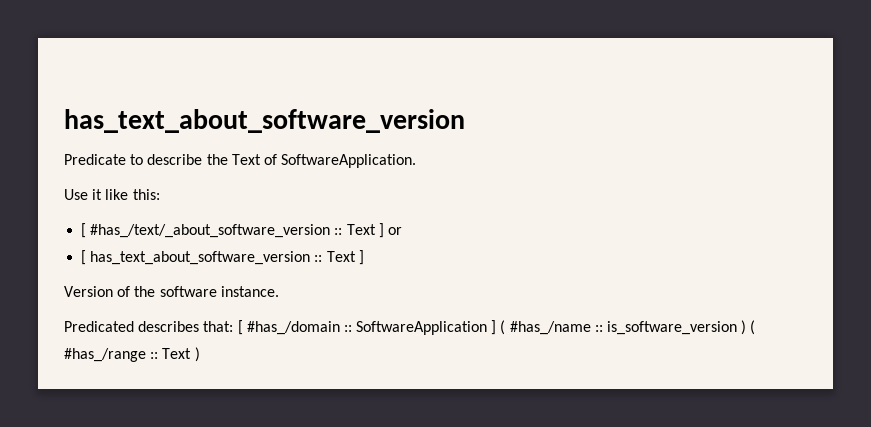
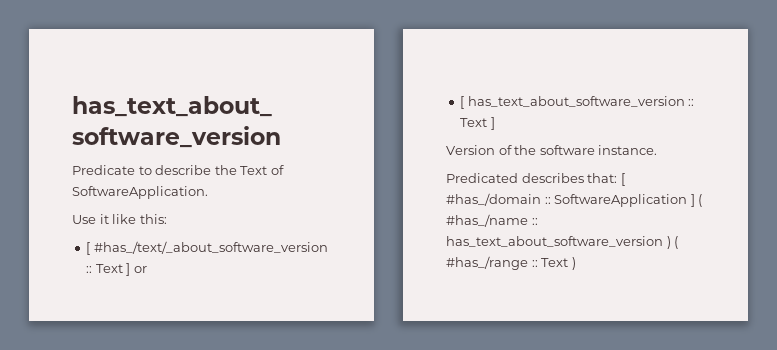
[607,321,738,335] is_software_version -> [446,236,663,247] has_text_about_software_version

